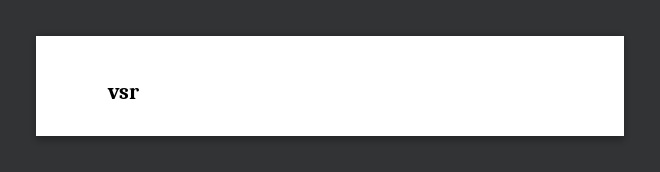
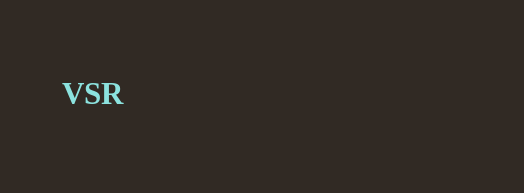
[107,87,139,99] vsr -> [62,83,124,104] VSR

